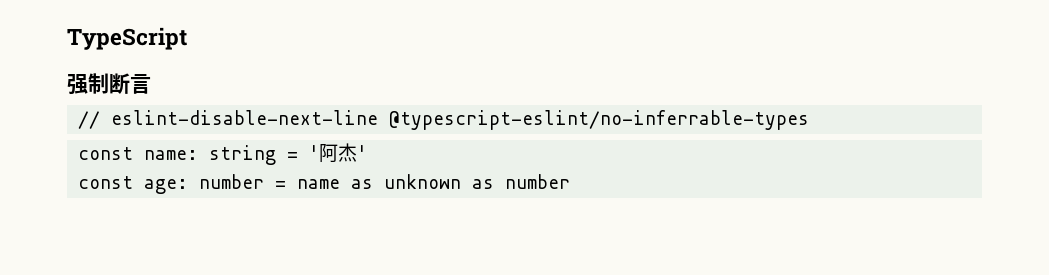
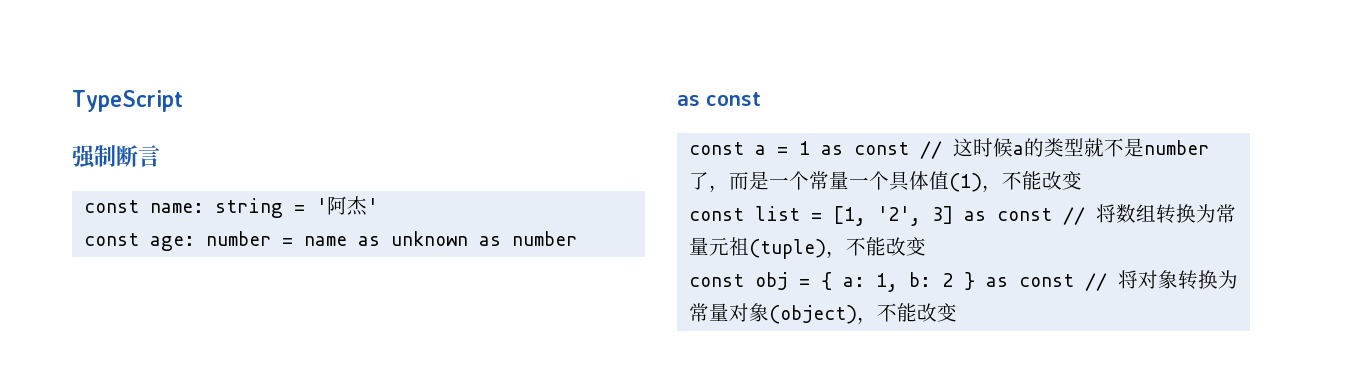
[77,110,809,130] // // eslint-disable-next-line @typescript-eslint/no-inferrable-types -> (160, 156) none
(570, 181) none -> [677,92,761,106] [689,138,1209,159] [689,171,1082,192] [689,204,1236,226] [689,237,926,259] [689,270,1238,292] [689,303,957,324] // as const // const a = 1 as const // 这时候a的类型就不是number了，而是一个常量一个具体值(1)，不能改变 // const list = [1, '2', 3] as const // 将数组转换为常量元祖(tuple)，不能改变 // const obj = { a: 1, b: 2 } as const // 将对象转换为常量对象(object)，不能改变

